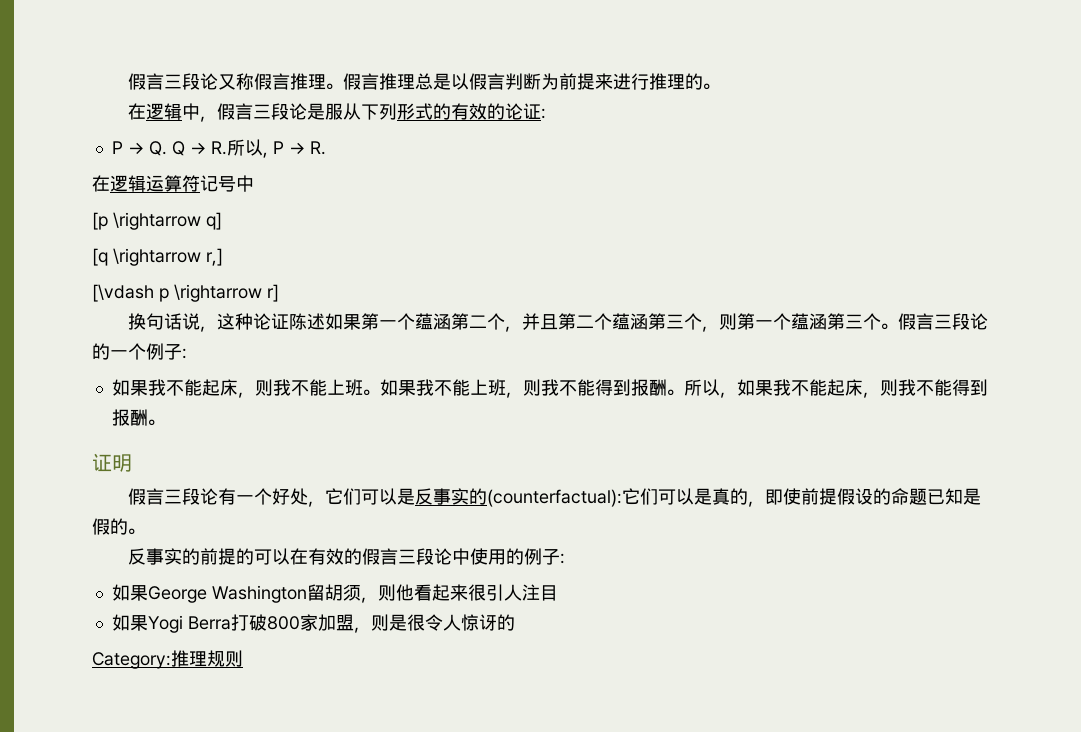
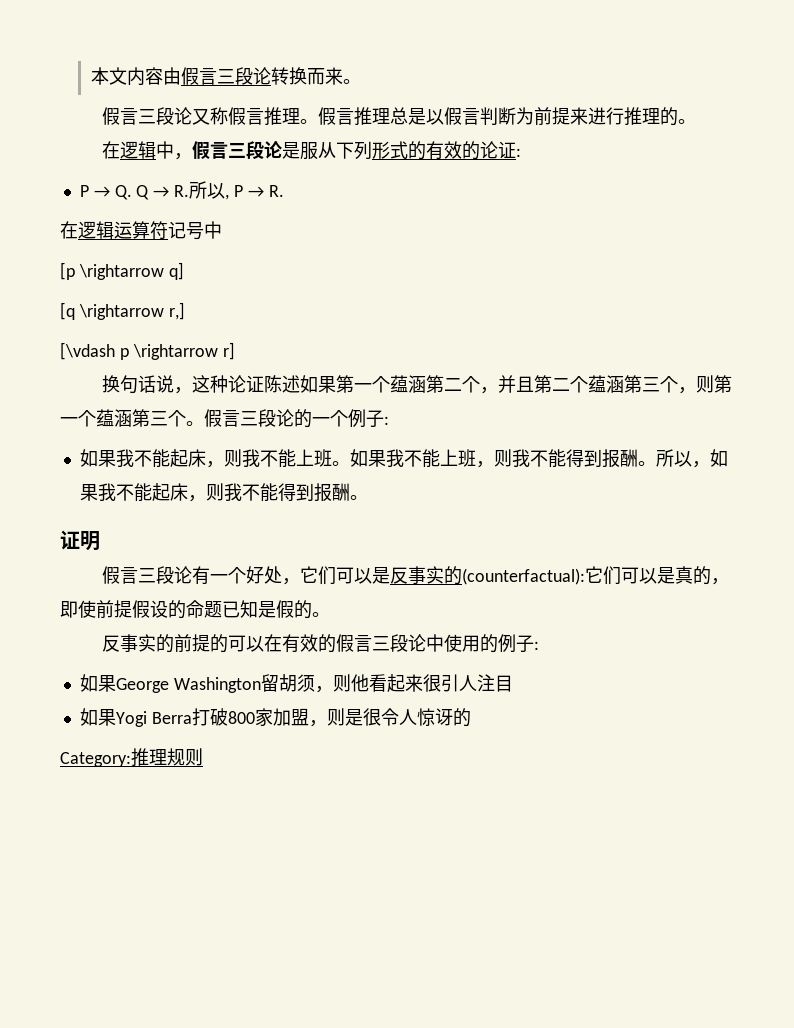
(128, 81) none -> [90,67,361,86] 本文内容由假言三段论转换而来。 //

